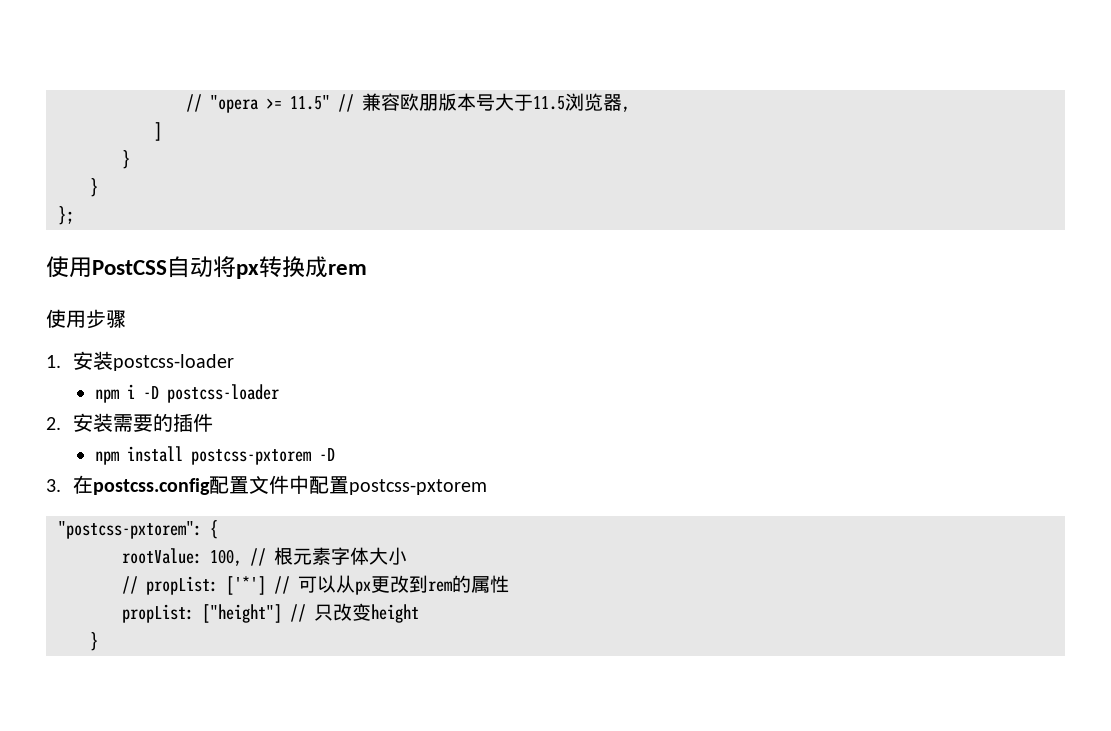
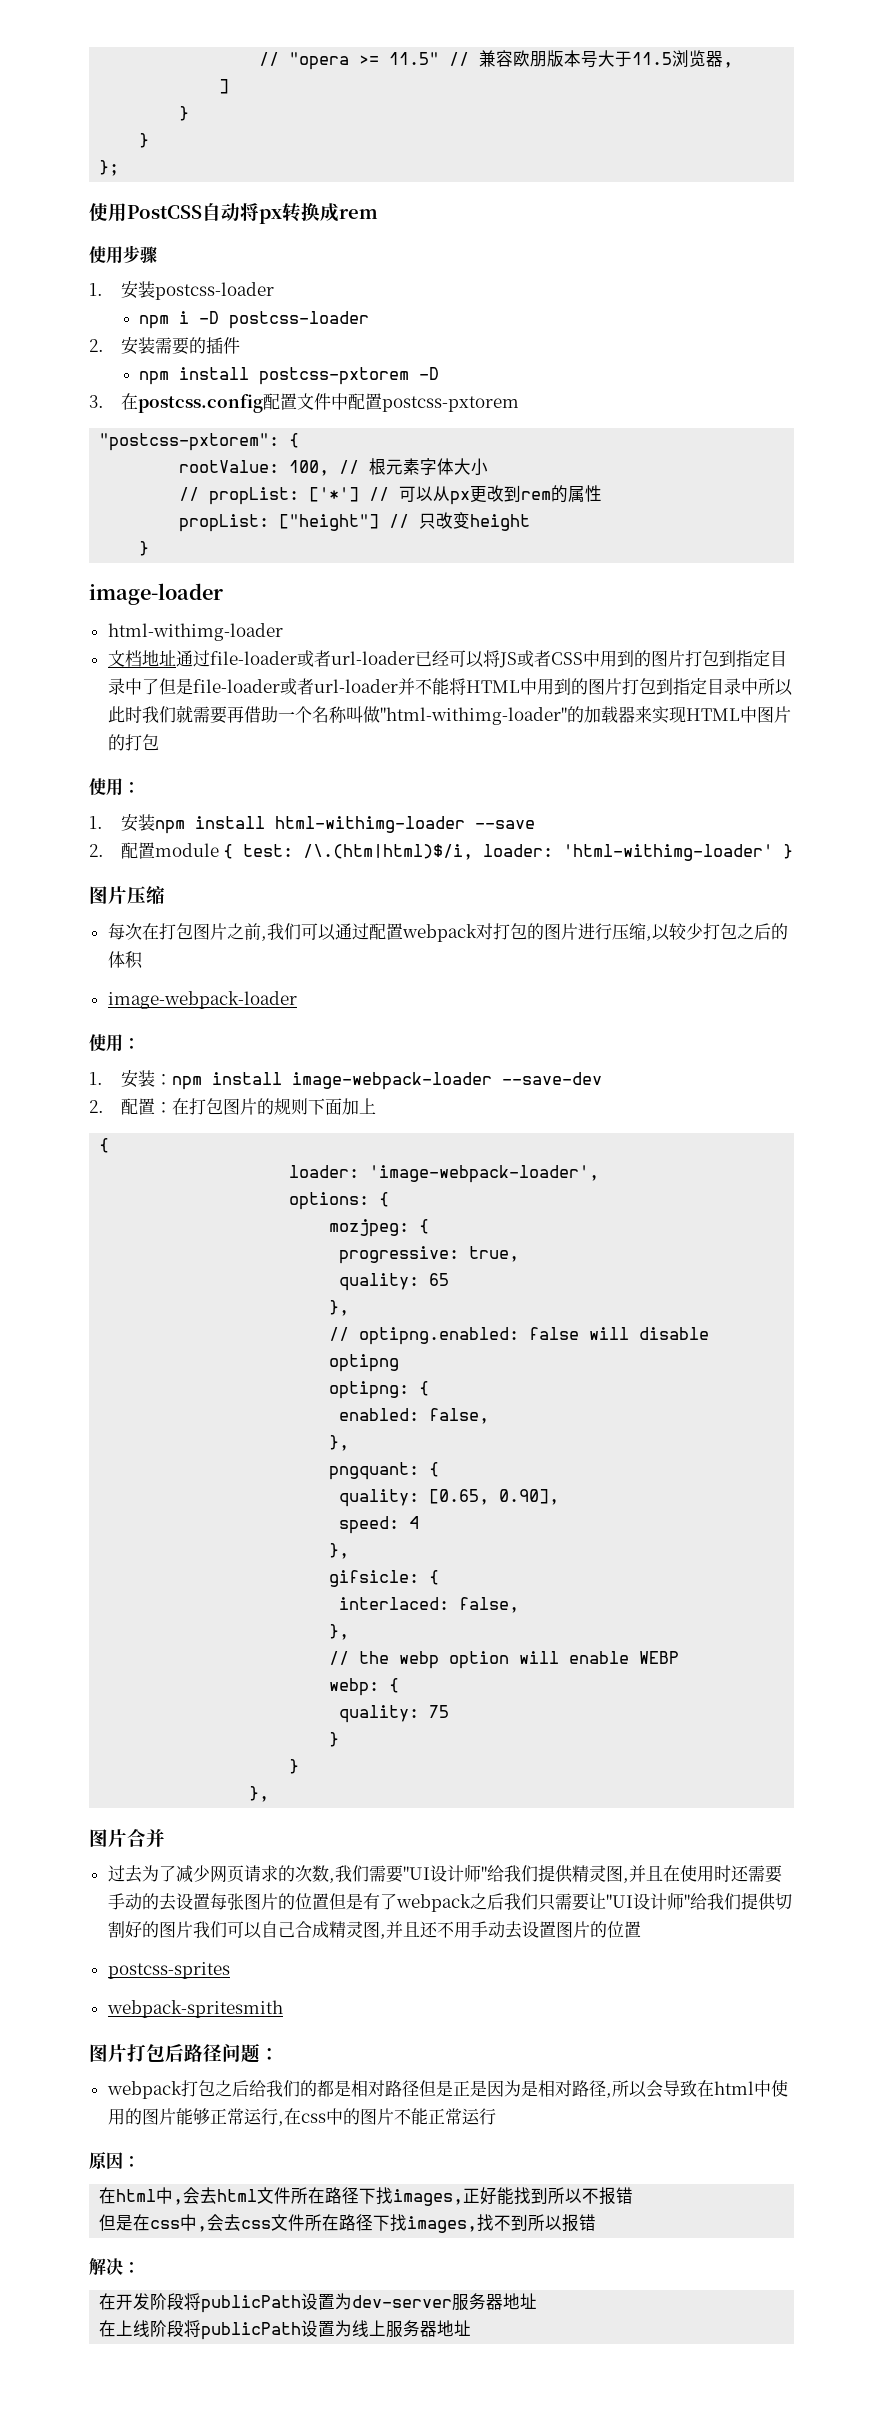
(98, 641) none -> [89,583,223,605] [107,623,283,641] [107,650,787,668] [107,678,793,696] [107,705,791,725] [107,734,159,751] [89,778,140,796] [89,814,535,834] [89,842,794,861] [89,886,165,904] [107,923,788,942] [107,951,143,969] [107,991,297,1009] [89,1034,140,1052] [89,1070,602,1090] [89,1098,376,1115] [99,1138,110,1153] [289,1165,600,1183] [289,1192,390,1210] [329,1219,430,1237] [339,1246,520,1264] [339,1273,450,1291] [329,1300,350,1316] [329,1327,710,1345] [329,1354,400,1372] [329,1381,430,1399] [339,1408,490,1424] [329,1435,350,1451] [329,1462,440,1480] [339,1489,560,1507] [339,1516,420,1534] [329,1543,350,1559] [329,1570,440,1587] [339,1597,520,1613] [329,1624,350,1640] [329,1651,680,1669] [329,1678,400,1696] [339,1705,450,1723] [329,1732,340,1747] [289,1759,300,1774] [249,1786,270,1802] [89,1828,165,1847] [107,1864,782,1883] [107,1892,792,1912] [107,1921,641,1939] [107,1962,230,1979] [106,2000,283,2018] [89,2043,279,2063] [106,2080,788,2099] [107,2108,496,2126] [89,2152,140,2169] [99,2187,634,2206] [99,2214,597,2233] [89,2258,140,2275] [99,2293,538,2313] [99,2320,472,2340] // image-loader // html-withimg-loader // 文档地址通过file-loader或者url-loader已经可以将JS或者CSS中用到的图片打包到指定目录中了但是file-loader或者url-loader并不能将HTML中用到的图片打包到指定目录中所以此时我们就需要再借助一个名称叫做"html-withimg-loader"的加载器来实现HTML中图片的打包 // 使用： // 1.安装npm install html-withimg-loader --save // 2.配置module { test: /\.(htm|html)$/i, loader: 'html-withimg-loader' } // 图片压缩 // 每次在打包图片之前,我们可以通过配置webpack对打包的图片进行压缩,以较少打包之后的体积 // image-webpack-loader // 使用： // 1.安装：npm install image-webpack-loader --save-dev // 2.配置：在打包图片的规则下面加上 // { // loader: 'image-webpack-loader', // options: { // mozjpeg: { // progressive: true, // quality: 65 // }, // // optipng.enabled: false will disable optipng // optipng: { // enabled: false, // }, // pngquant: { // quality: [0.65, 0.90], // speed: 4 // }, // gifsicle: { // interlaced: false, // }, // // the webp option will enable WEBP // webp: { // quality: 75 // } // } // }, // 图片合并 // 过去为了减少网页请求的次数,我们需要"UI设计师"给我们提供精灵图,并且在使用时还需要手动的去设置每张图片的位置但是有了webpack之后我们只需要让"UI设计师"给我们提供切割好的图片我们可以自己合成精灵图,并且还不用手动去设置图片的位置 // postcss-sprites // webpack-spritesmith // 图片打包后路径问题： // webpack打包之后给我们的都是相对路径但是正是因为是相对路径,所以会导致在html中使用的图片能够正常运行,在css中的图片不能正常运行 // 原因： // 在html中,会去html文件所在路径下找images,正好能找到所以不报错 // 但是在css中,会去css文件所在路径下找images,找不到所以报错 // 解决： // 在开发阶段将publicPath设置为dev-server服务器地址 // 在上线阶段将publicPath设置为线上服务器地址

